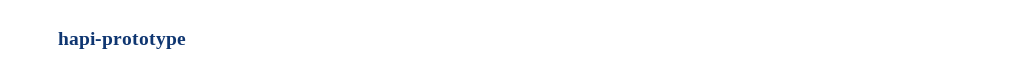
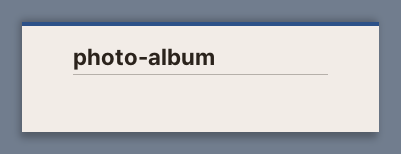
[58,32,186,49] hapi-prototype -> [73,48,215,70] photo-album

